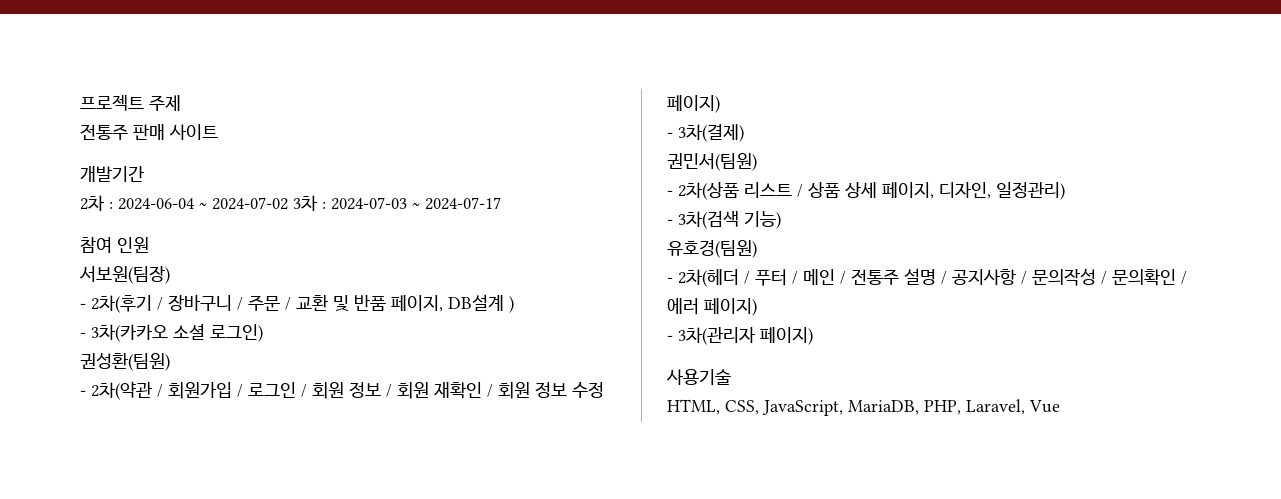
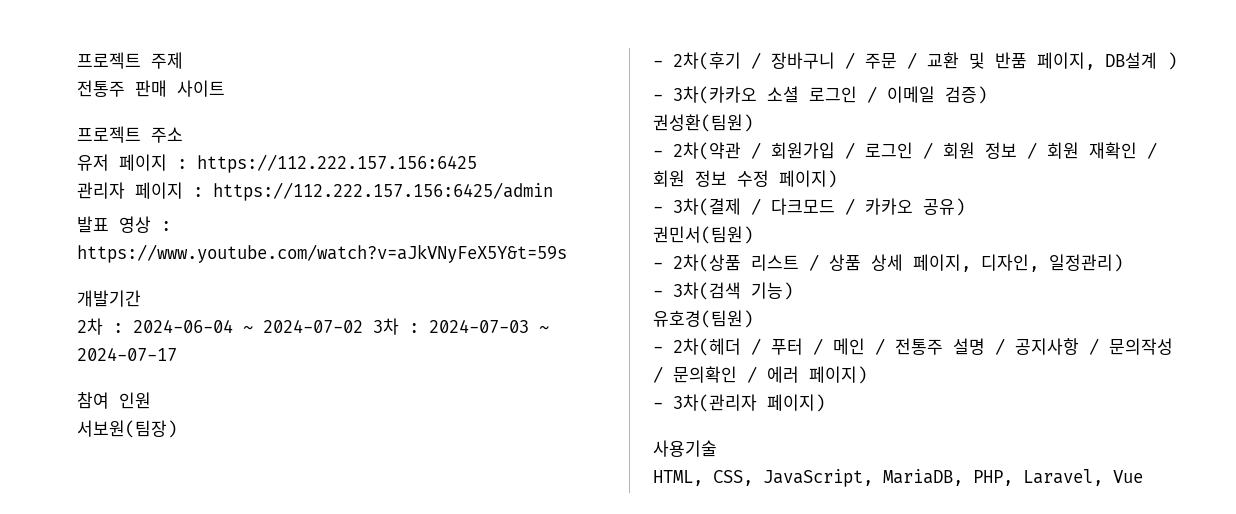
(218, 132) none -> [77,126,183,143] [77,154,477,173] [77,182,553,201] [77,216,171,233] [77,244,567,263] // 프로젝트 주소 // 유저 페이지 : https://112.222.157.156:6425 // 관리자 페이지 : https://112.222.157.156:6425/admin // 발표 영상 : https://www.youtube.com/watch?v=aJkVNyFeX5Y&t=59s
[210,324,263,342] 로그인) -> [809,86,987,104] 로그인 / 이메일 검증)
[678,124,744,142] 3차(결제) -> [673,198,965,216] 3차(결제 / 다크모드 / 카카오 공유)

